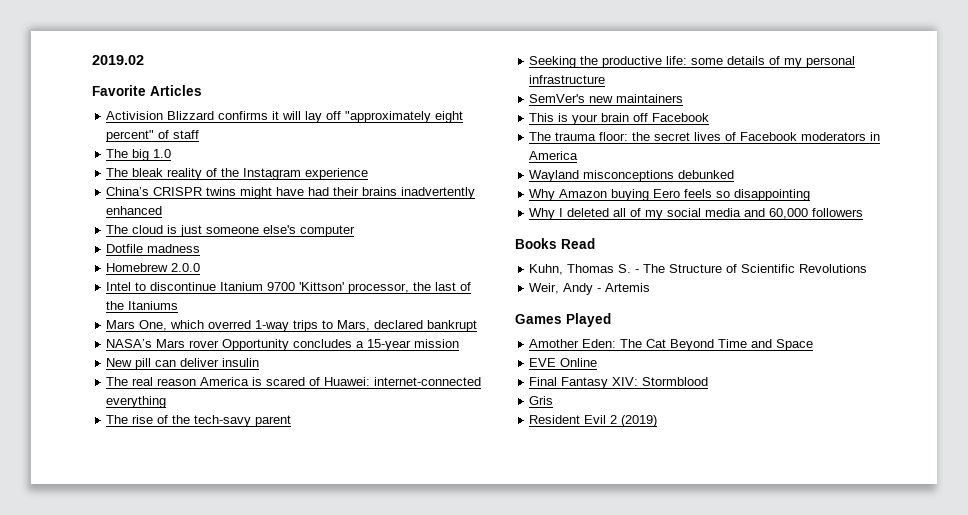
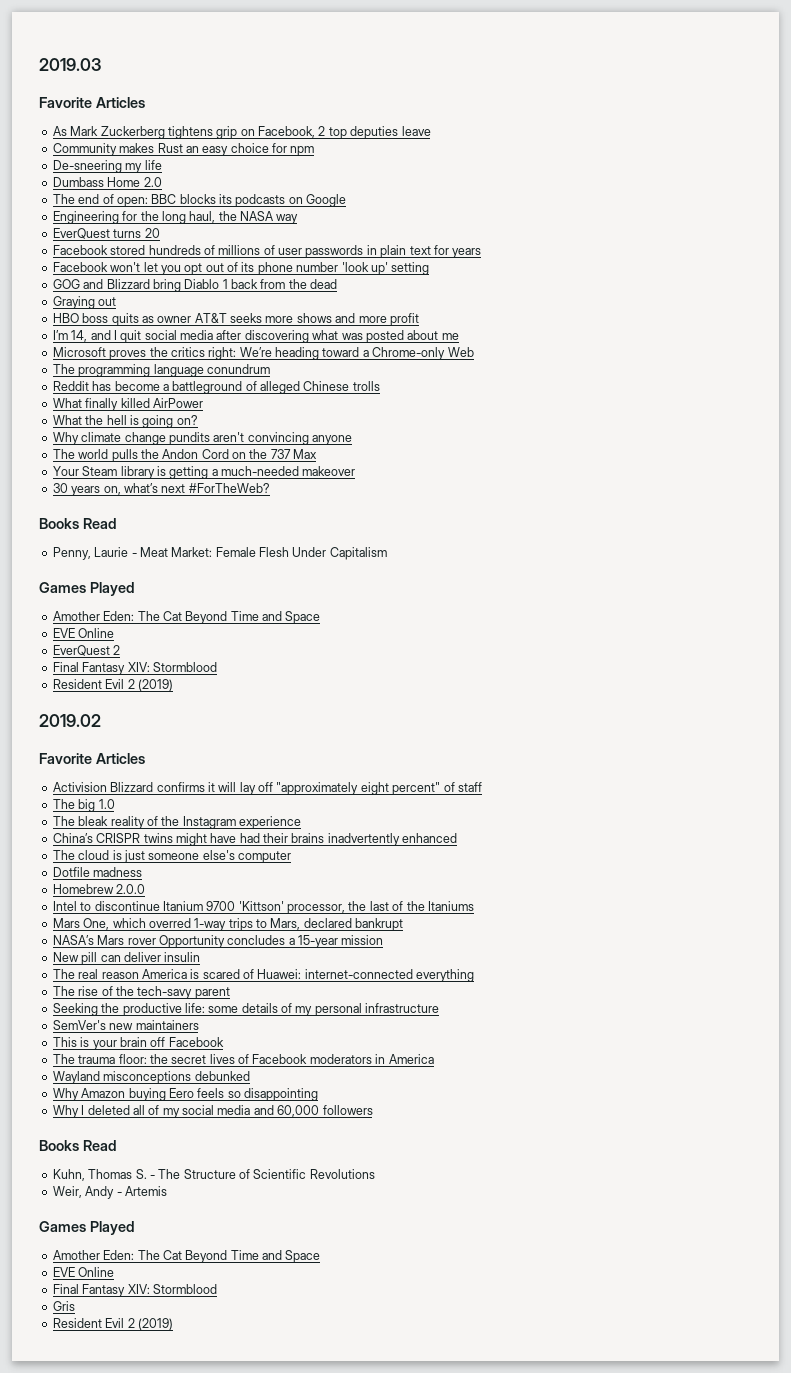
(92, 60) none -> [39,58,101,71] [39,97,145,108] [52,126,431,139] [52,143,315,156] [52,160,162,173] [52,177,162,187] [52,194,347,207] [52,211,299,224] [52,228,160,239] [52,245,482,258] [52,262,430,275] [52,279,338,292] [52,296,117,309] [52,313,419,326] [52,330,459,343] [52,347,474,360] [52,364,270,377] [52,381,380,394] [52,398,203,411] [52,415,198,428] [52,432,352,445] [52,449,318,462] [52,466,356,479] [52,483,270,496] [39,518,117,529] [52,547,387,560] [39,582,135,596] [52,611,321,624] [52,628,115,638] [52,645,121,656] [52,662,217,675] [52,679,173,691] 2019.03 // Favorite Articles // As Mark Zuckerberg tightens grip on Facebook, 2 top deputies leave // Community makes Rust an easy choice for npm // De-sneering my life // Dumbass Home 2.0 // The end of open: BBC blocks its podcasts on Google // Engineering for the long haul, the NASA way // EverQuest turns 20 // Facebook stored hundreds of millions of user passwords in plain text for years // Facebook won't let you opt out of its phone number 'look up' setting // GOG and Blizzard bring Diablo 1 back from the dead // Graying out // HBO boss quits as owner AT&T seeks more shows and more profit // I’m 14, and I quit social media after discovering what was posted about me // Microsoft proves the critics right: We’re heading toward a Chrome-only Web // The programming language conundrum // Reddit has become a battleground of alleged Chinese trolls // What finally killed AirPower // What the hell is going on? // Why climate change pundits aren't convincing anyone // The world pulls the Andon Cord on the 737 Max // Your Steam library is getting a much-needed makeover // 30 years on, what’s next #ForTheWeb? // Books Read // Penny, Laurie - Meat Market: Female Flesh Under Capitalism // Games Played // Amother Eden: The Cat Beyond Time and Space // EVE Online // EverQuest 2 // Final Fantasy XIV: Stormblood // Resident Evil 2 (2019) //

